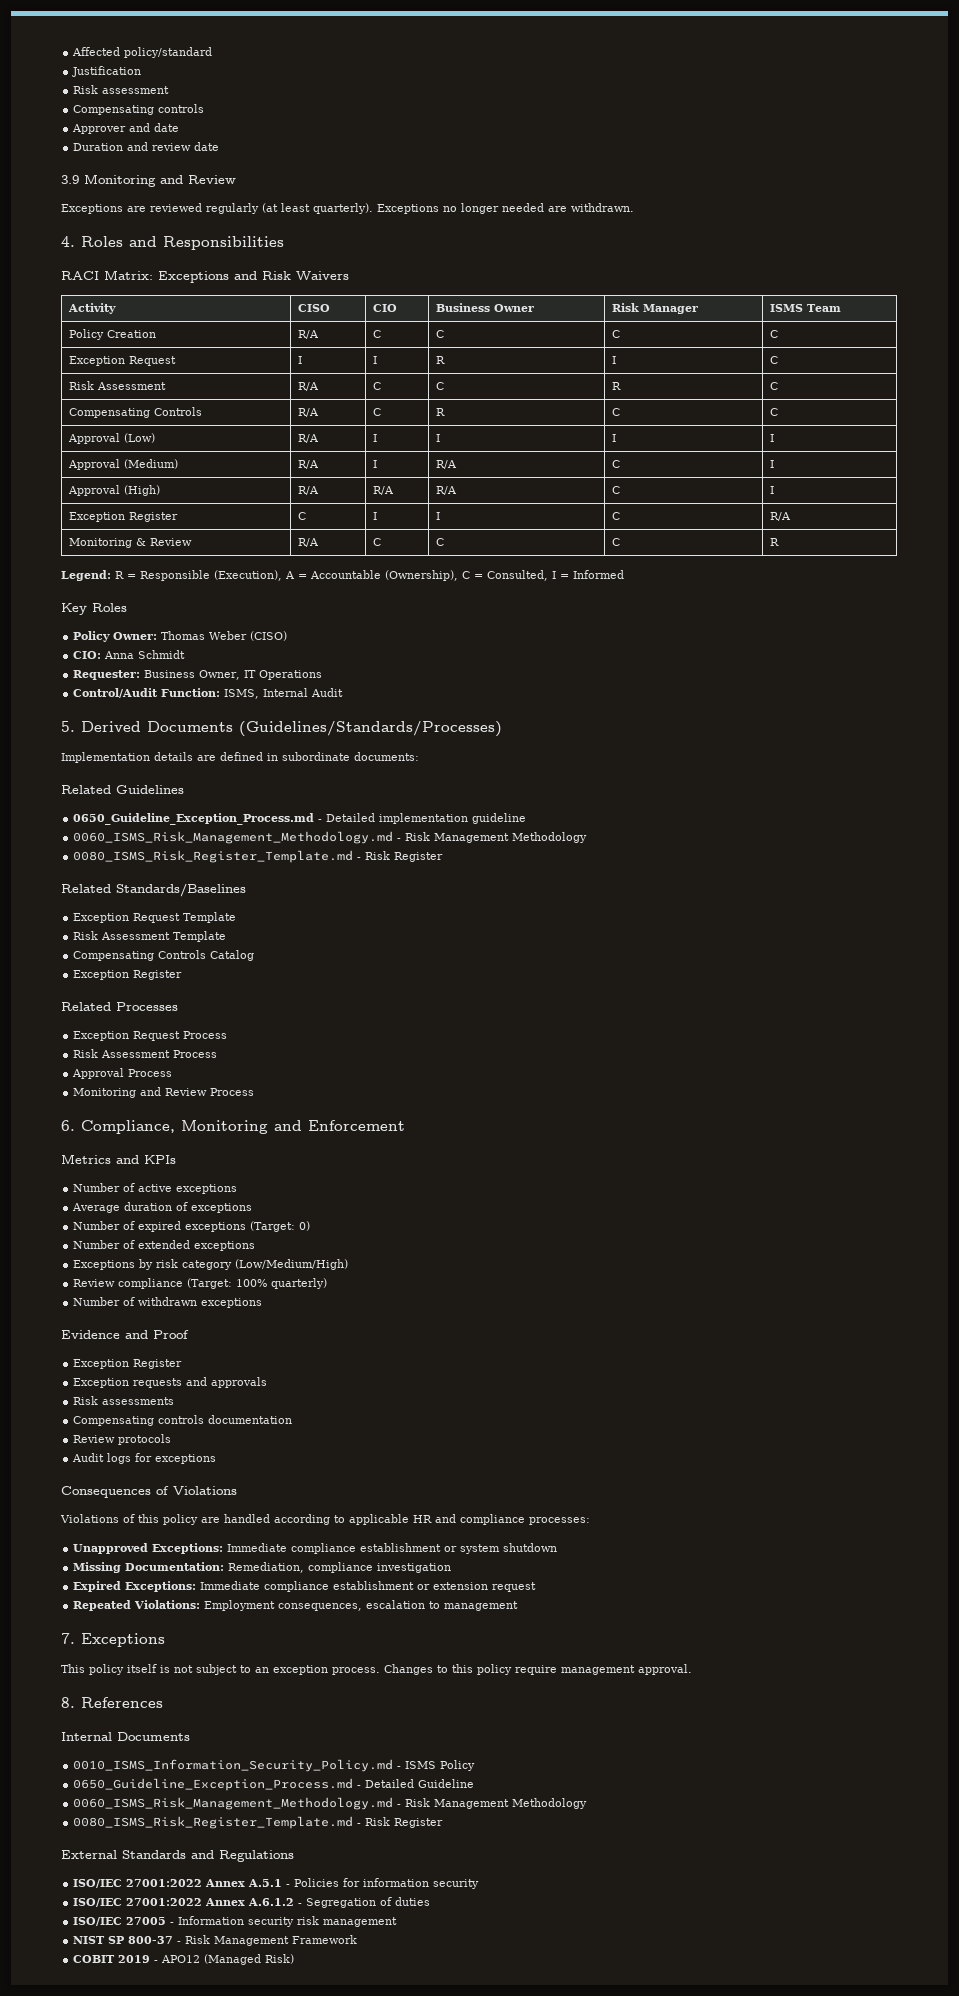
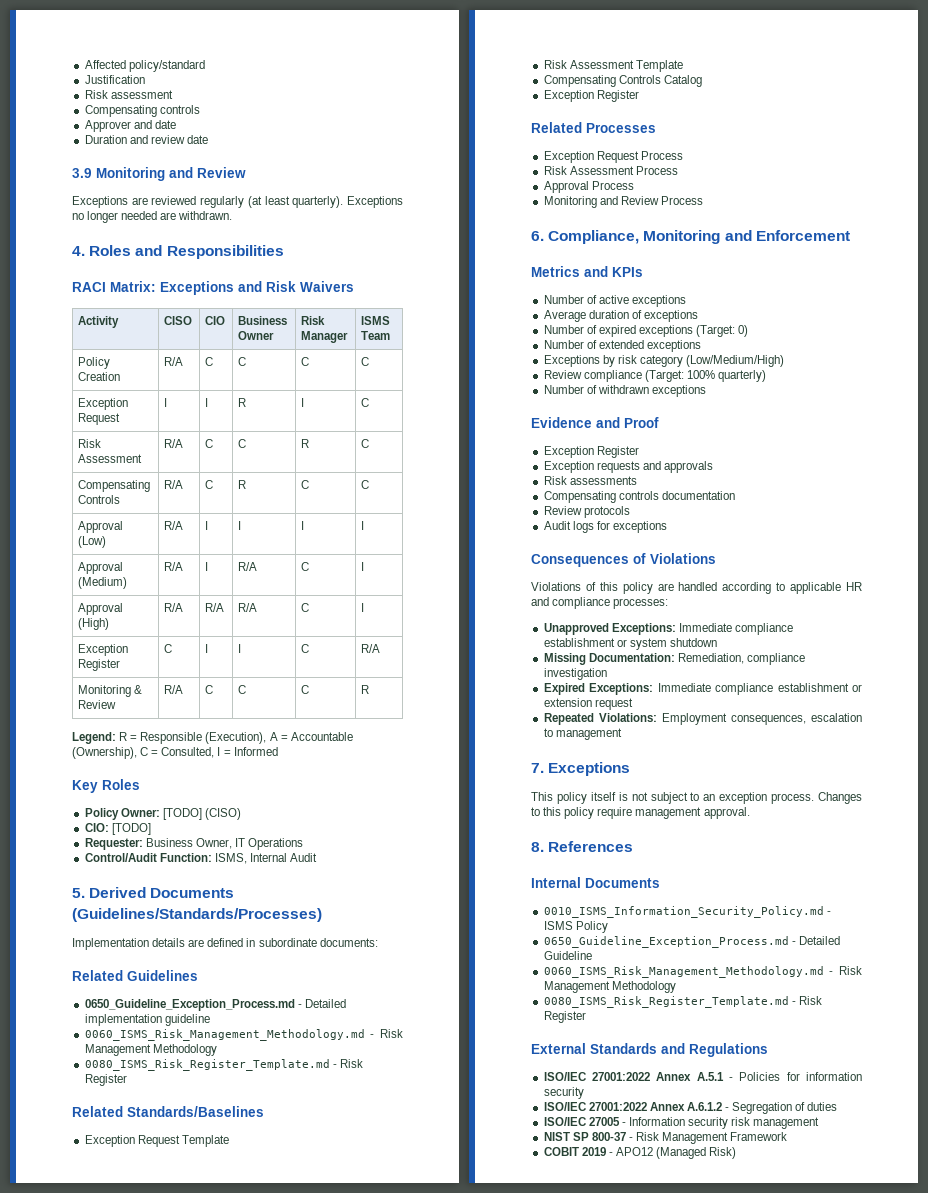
[161,631,248,640] Thomas Weber -> [162,808,202,820] [TODO]
[104,650,186,659] Anna Schmidt -> [111,823,151,835] [TODO]

